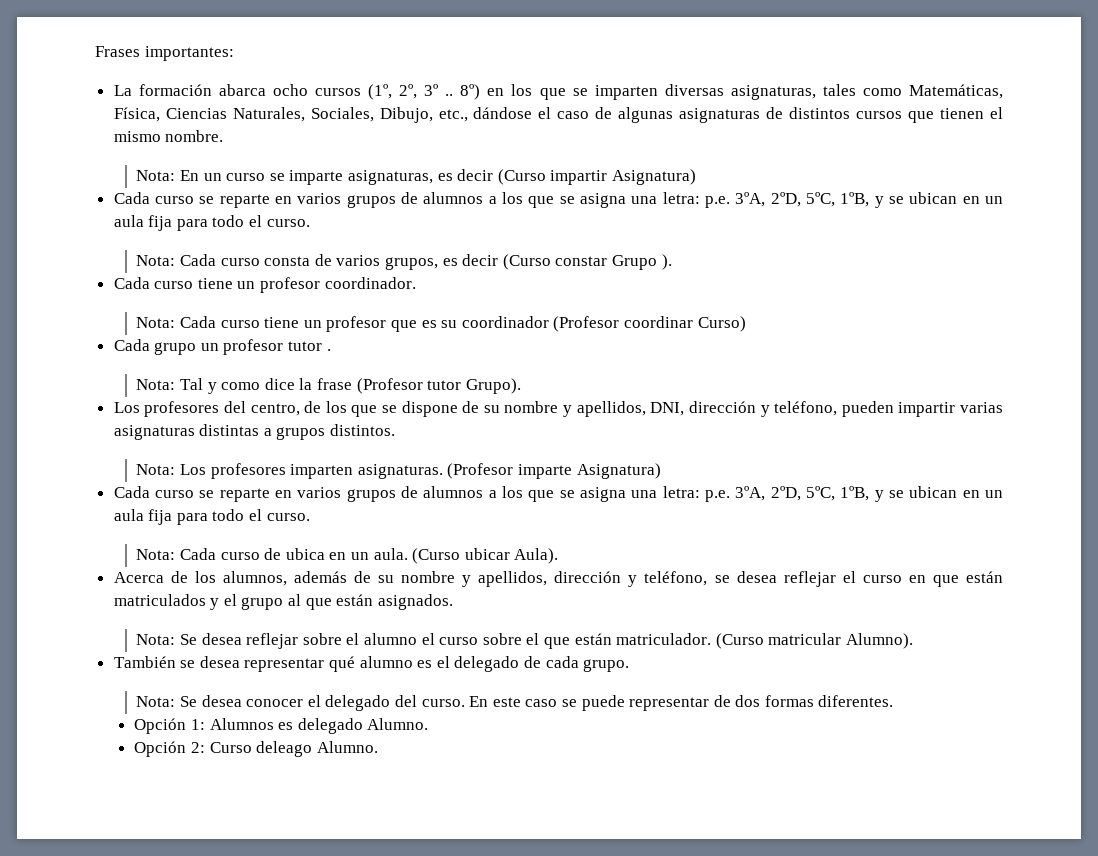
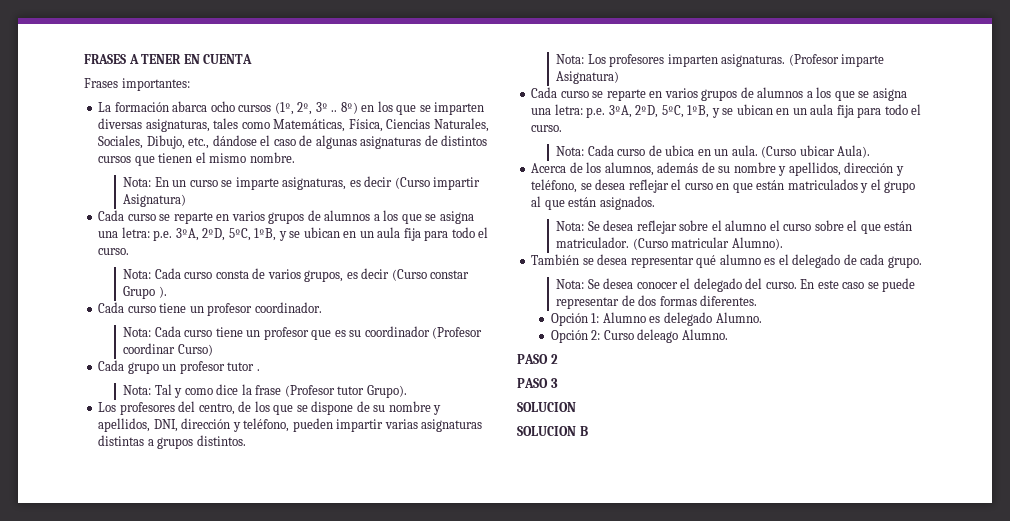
(95, 51) none -> [84,54,253,64] FRASES A TENER EN CUENTA //
[209,718,274,730] Alumnos -> [602,312,646,323] Alumno
(378, 747) none -> [517,354,558,364] [517,378,558,388] [517,402,576,412] [517,426,588,436] // PASO 2 // PASO 3 // SOLUCION // SOLUCION B

